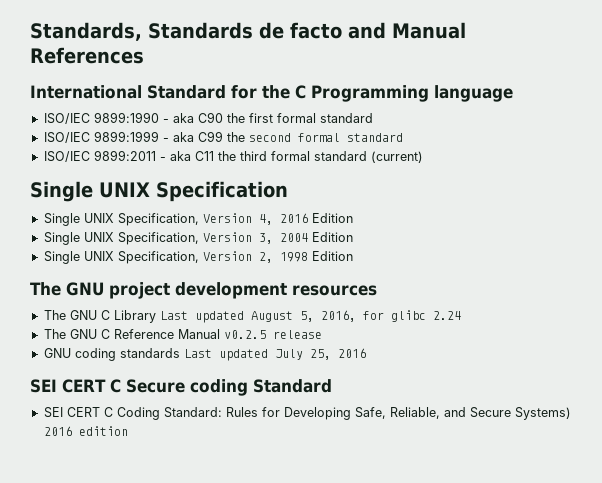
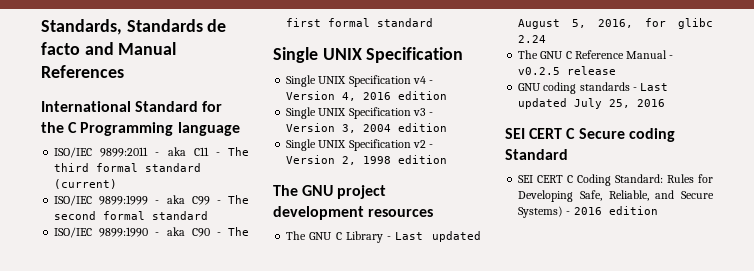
[93,112,373,123] 9899:1990 - aka C90 the first formal standard -> [100,147,249,157] [54,163,202,172] [54,179,118,189] 9899:2011 - aka C11 - The third formal standard (current)
[226,132,245,142] the -> [216,195,249,204] - The
[93,150,423,163] 9899:2011 - aka C11 the third formal standard (current) -> [99,227,249,237] [286,18,434,27] 9899:1990 - aka C90 - The first formal standard
[117,213,199,226] Specification, -> [348,75,434,87] Specification v4 -
[311,213,353,223] [43,232,199,245] Edition // Single UNIX Specification, -> [398,91,448,100] [286,107,434,119] edition // Single UNIX Specification v3 -
[311,232,353,242] [43,251,199,264] Edition // Single UNIX Specification, -> [398,123,448,132] [286,139,434,151] edition // Single UNIX Specification v2 -
[311,251,353,261] Edition -> [398,155,448,164] edition
(156, 316) none -> [386,236,391,240] -
(220, 334) none -> [669,55,674,59] -
(180, 353) none -> [632,87,637,91] -
(571, 413) none -> [566,211,571,215] -

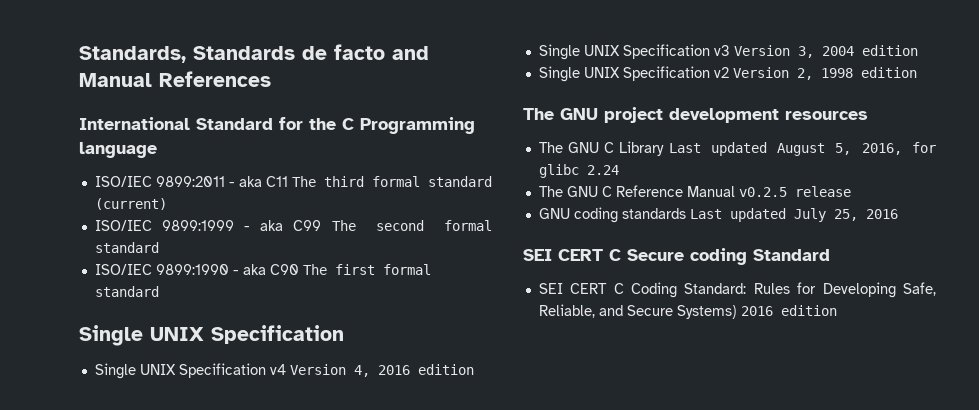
[215,152,220,156] - -> (288, 181) none
[216,200,221,204] - -> (322, 225) none
[216,232,221,236] - -> (299, 269) none
[429,80,434,84] - -> (286, 369) none
[429,112,434,116] - -> (730, 50) none
[429,144,434,148] - -> (729, 72) none
[386,236,391,240] - -> (665, 148) none
[669,55,674,59] - -> (735, 191) none
[632,87,637,91] - -> (686, 213) none
[566,211,571,215] - -> (737, 312) none

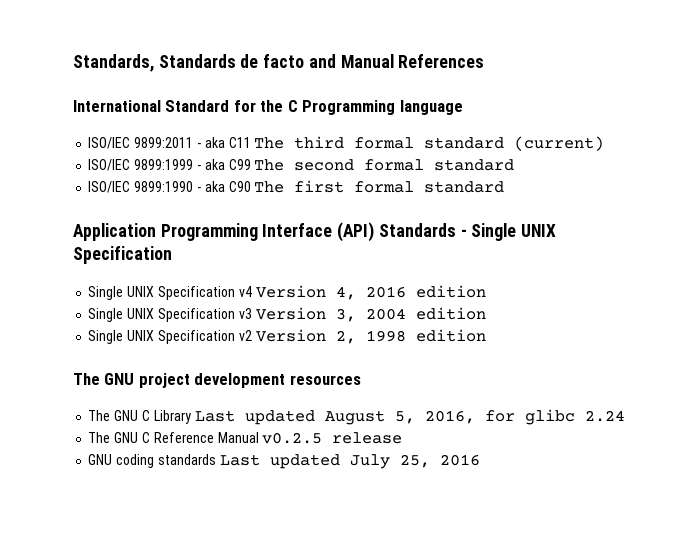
(159, 291) none -> [73,222,467,242] Application Programming Interface (API) Standards -
[523,248,830,265] [538,282,936,298] [538,304,837,319] // SEI CERT C Secure coding Standard // SEI CERT C Coding Standard: Rules for Developing Safe, Reliable, and Secure Systems) 2016 edition -> (480, 460) none

